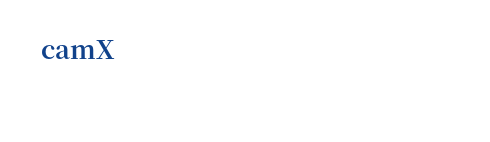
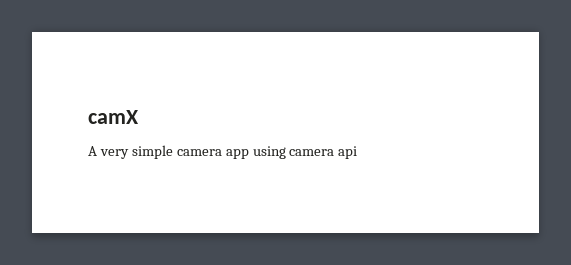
(115, 49) none -> [88,145,358,159] // A very simple camera app using camera api

